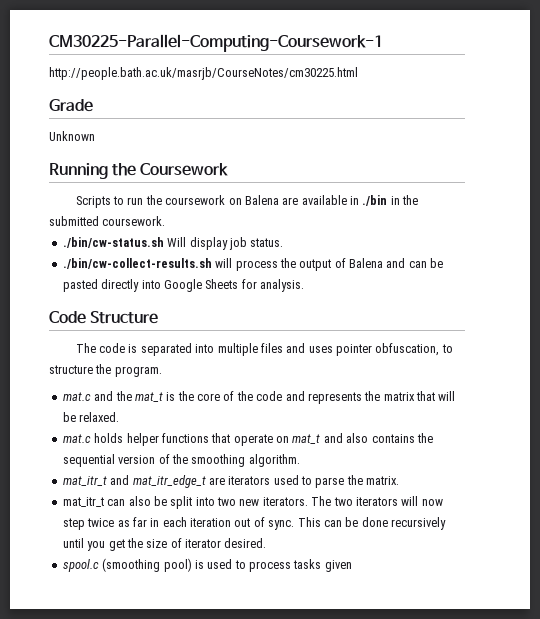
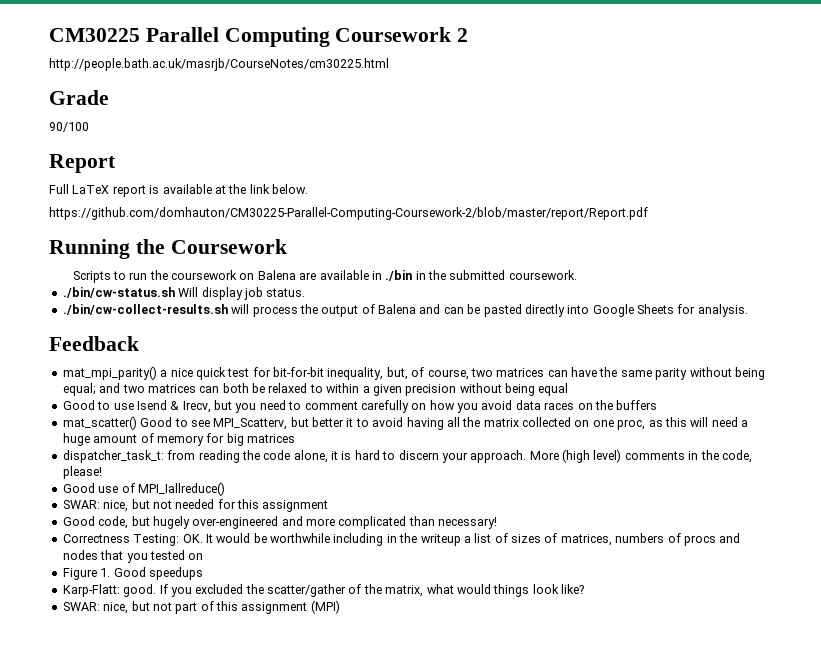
[49,34,383,52] [49,67,358,80] [49,99,93,112] [49,131,95,141] CM30225-Parallel-Computing-Coursework-1 // http://people.bath.ac.uk/masrjb/CourseNotes/cm30225.html // Grade // Unknown -> [49,27,469,47] [49,58,389,71] [49,90,109,105] [49,122,89,132] [49,154,116,173] [49,184,308,197] [49,207,648,220] CM30225 Parallel Computing Coursework 2 // http://people.bath.ac.uk/masrjb/CourseNotes/cm30225.html // Grade // 90/100 // Report // Full LaTeX report is available at the link below. // https://github.com/domhauton/CM30225-Parallel-Computing-Coursework-2/blob/master/report/Report.pdf
[49,311,159,324] [75,343,453,356] [49,364,162,377] [62,391,456,404] [62,412,120,422] [62,433,433,446] [62,454,300,467] [62,475,400,488] [62,496,443,509] [62,517,446,530] [62,538,267,551] [62,558,352,572] Code Structure // The code is separated into multiple files and uses pointer obfuscation, to structure the program. // mat.c and the mat_t is the core of the code and represents the matrix that will be relaxed. // mat.c holds helper functions that operate on mat_t and also contains the sequential version of the smoothing algorithm. // mat_itr_t and mat_itr_edge_t are iterators used to parse the matrix. // mat_itr_t can also be split into two new iterators. The two iterators will now step twice as far in each iteration out of sync. This can be done recursively until you get the size of iterator desired. // spool.c (smoothing pool) is used to process tasks given -> [49,336,139,351] [62,366,765,380] [62,383,569,396] [62,400,658,413] [62,416,748,430] [62,433,295,446] [62,449,752,463] [62,466,102,479] [62,482,225,496] [62,499,329,512] [62,516,498,529] [62,533,741,546] [62,550,204,563] [62,567,203,580] [62,584,584,597] [62,600,340,614] Feedback // mat_mpi_parity() a nice quick test for bit-for-bit inequality, but, of course, two matrices can have the same parity without being equal; and two matrices can both be relaxed to within a given precision without being equal // Good to use Isend & Irecv, but you need to comment carefully on how you avoid data races on the buffers // mat_scatter() Good to see MPI_Scatterv, but better it to avoid having all the matrix collected on one proc, as this will need a huge amount of memory for big matrices // dispatcher_task_t: from reading the code alone, it is hard to discern your approach. More (high level) comments in the code, please! // Good use of MPI_Iallreduce() // SWAR: nice, but not needed for this assignment // Good code, but hugely over-engineered and more complicated than necessary! // Correctness Testing: OK. It would be worthwhile including in the writeup a list of sizes of matrices, numbers of procs and nodes that you tested on // Figure 1. Good speedups // Karp-Flatt: good. If you excluded the scatter/gather of the matrix, what would things look like? // SWAR: nice, but not part of this assignment (MPI)

